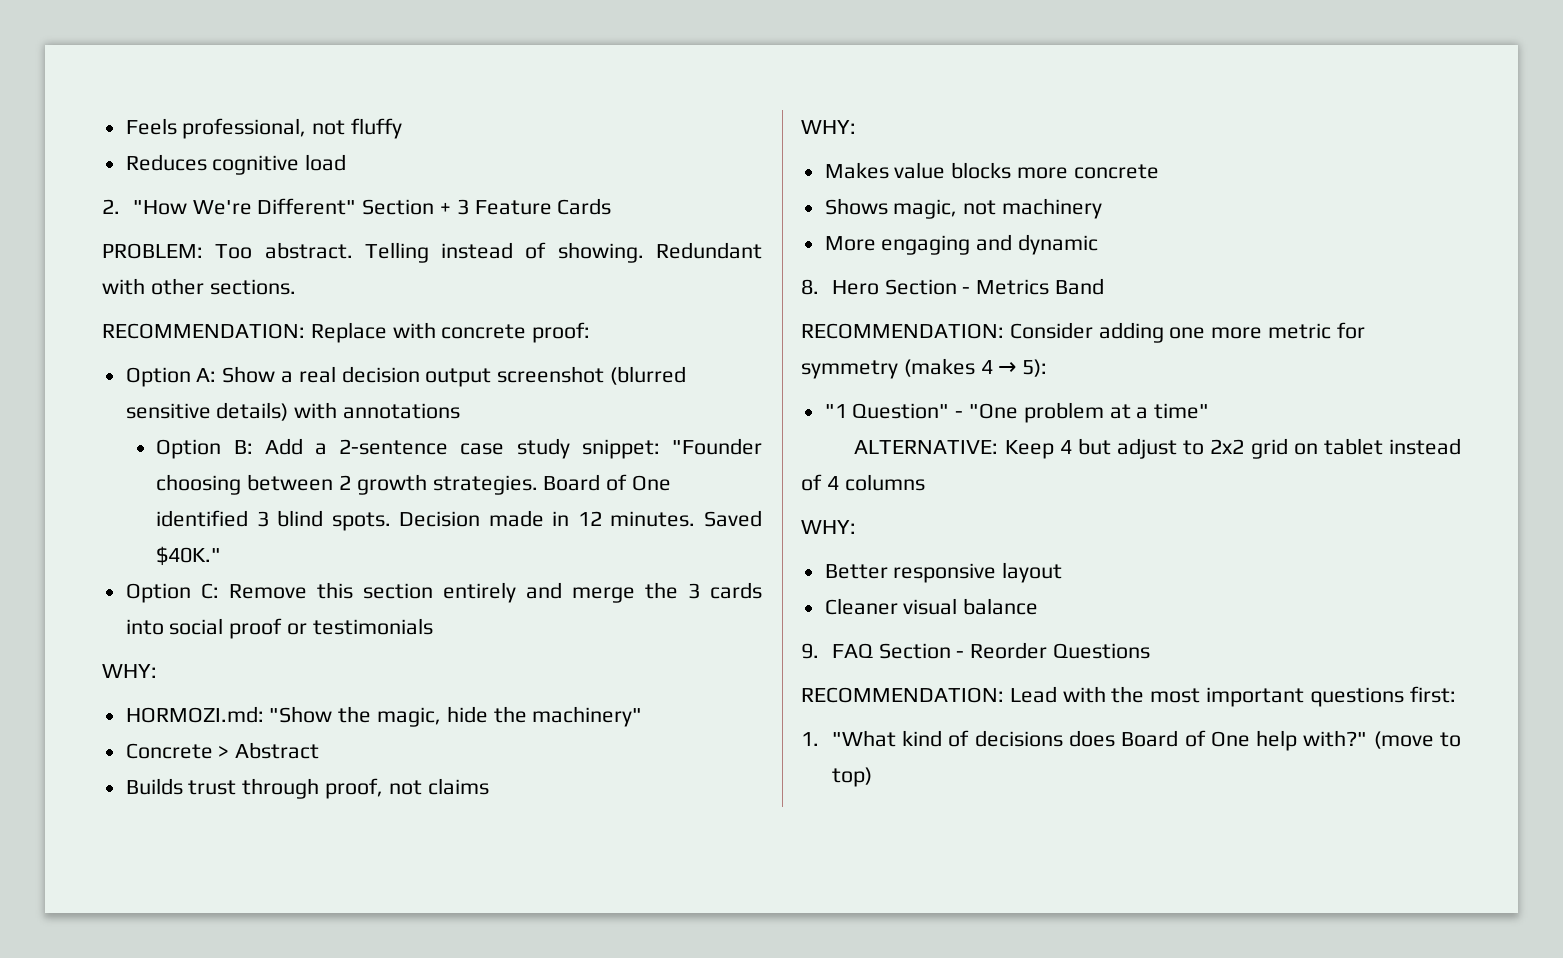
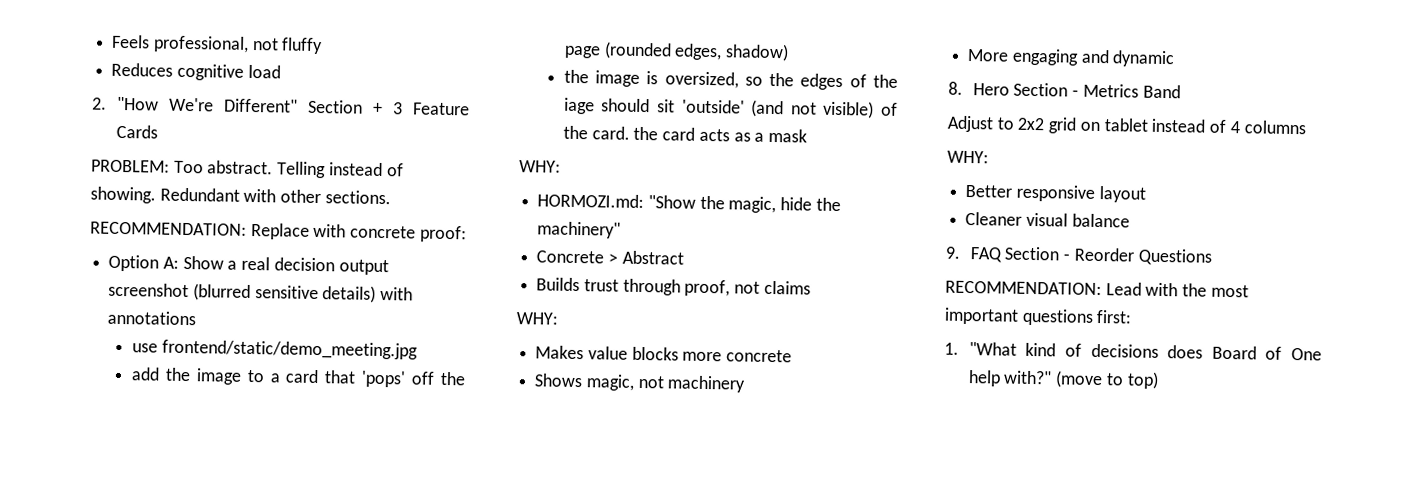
[156,438,762,459] [156,474,672,495] [156,510,762,531] [156,546,222,566] [125,582,762,603] [125,618,433,639] Option B: Add a 2-sentence case study snippet: "Founder choosing between 2 growth strategies. Board of One identified 3 blind spots. Decision made in 12 minutes. Saved $40K." // Option C: Remove this section entirely and merge the 3 cards into social proof or testimonials -> [131,339,418,360] [130,367,466,388] [563,41,790,62] [563,69,898,91] [563,97,898,119] [562,125,807,143] use frontend/static/demo_meeting.jpg // add the image to a card that 'pops' off the page (rounded edges, shadow) // the image is oversized, so the edges of the iage should sit 'outside' (and not visible) of the card. the card acts as a mask
[801,322,1365,343] [801,358,1048,379] [824,402,1210,423] [854,438,1178,459] RECOMMENDATION: Consider adding one more metric for symmetry (makes 4 → 5): // "1 Question" - "One problem at a time" // ALTERNATIVE: Keep 4 but adjust -> [947,115,994,133] Adjust

